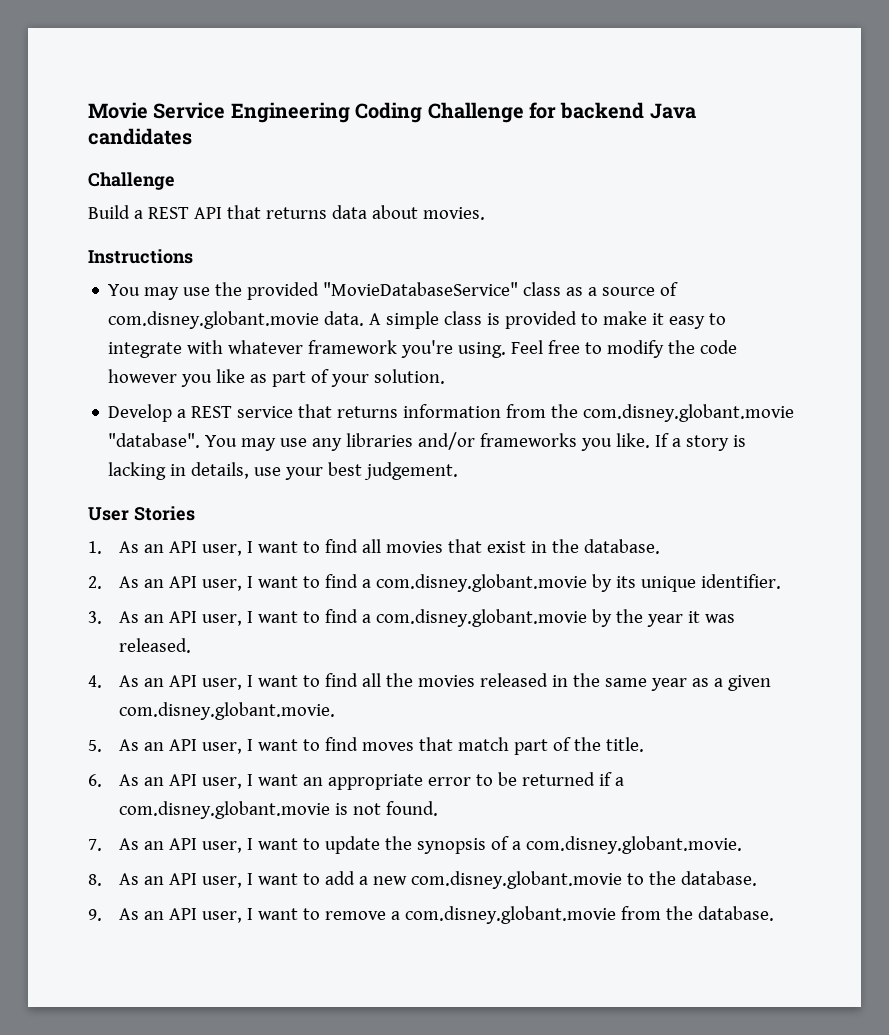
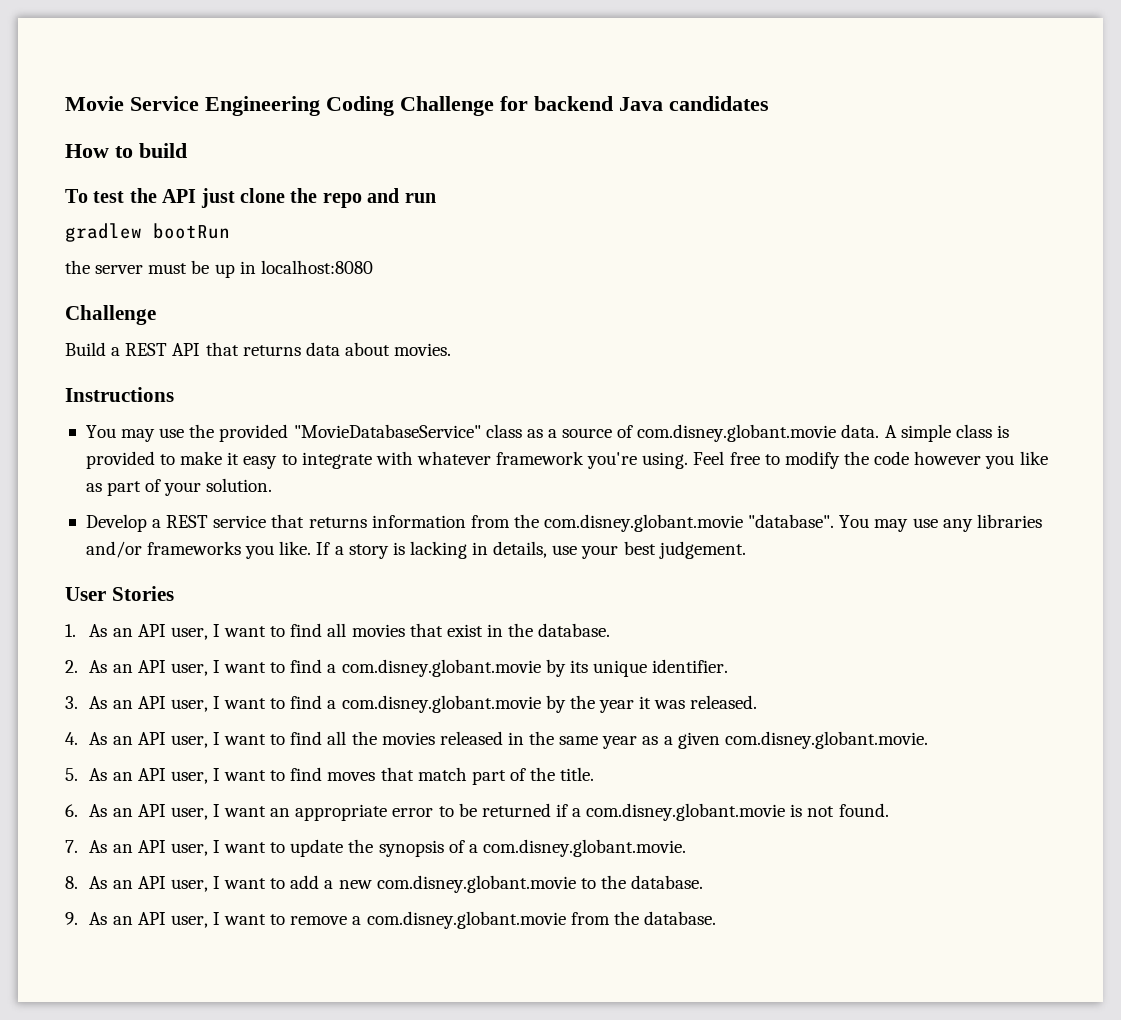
(192, 136) none -> [65,143,187,158] [65,188,436,208] [65,223,230,242] [65,260,373,278] // How to build // To test the API just clone the repo and run // gradlew bootRun // the server must be up in localhost:8080

